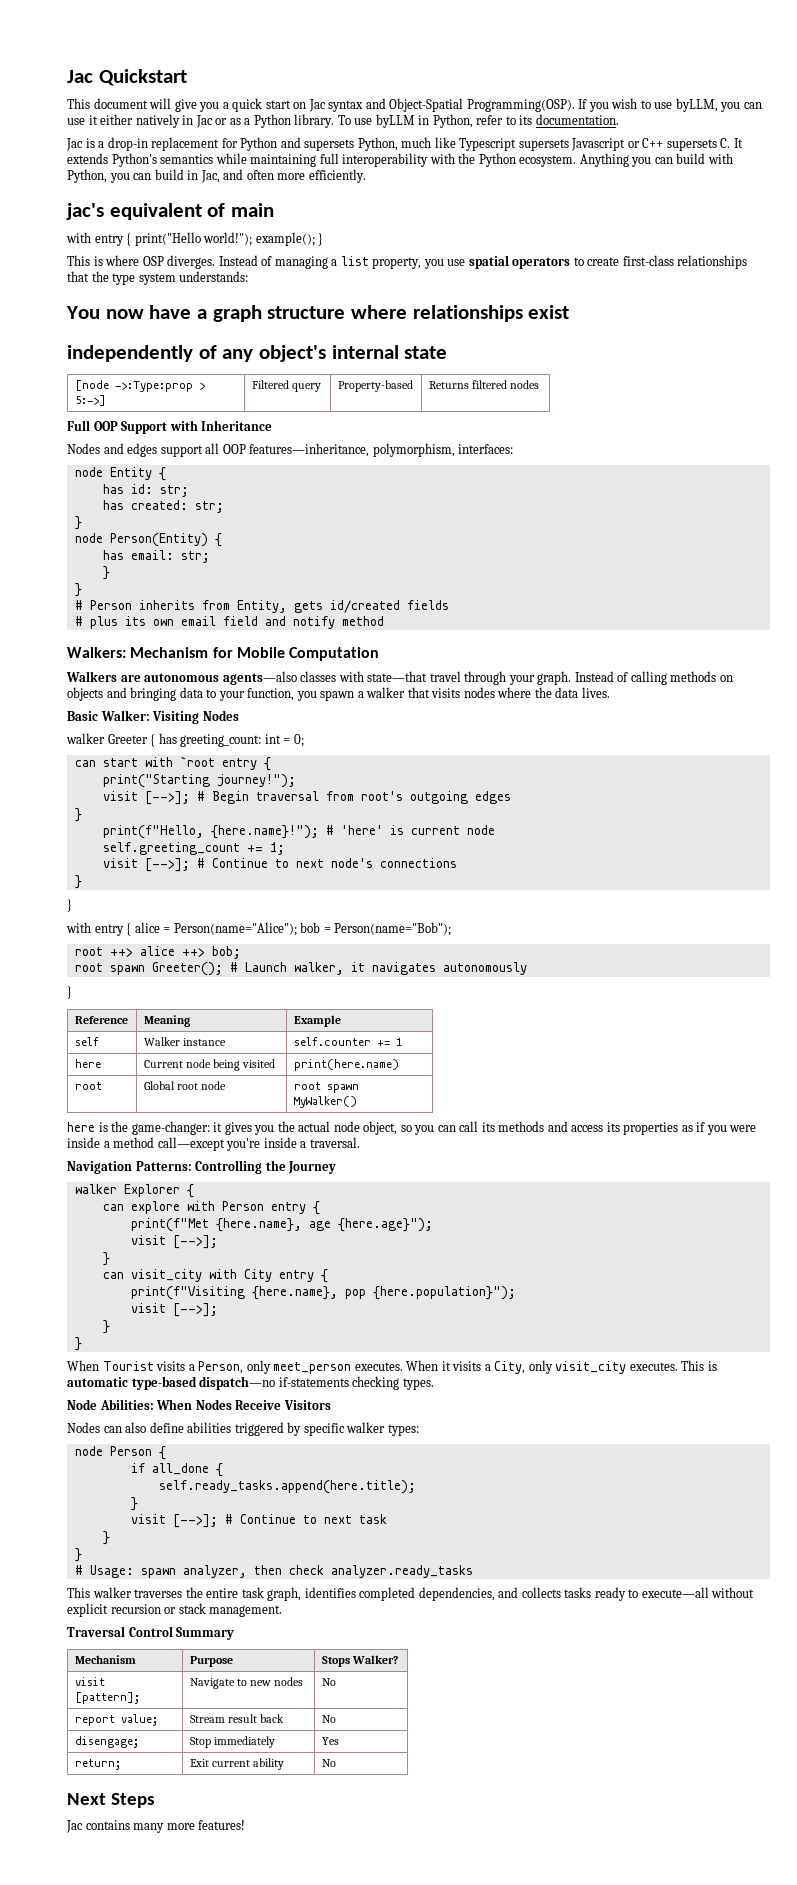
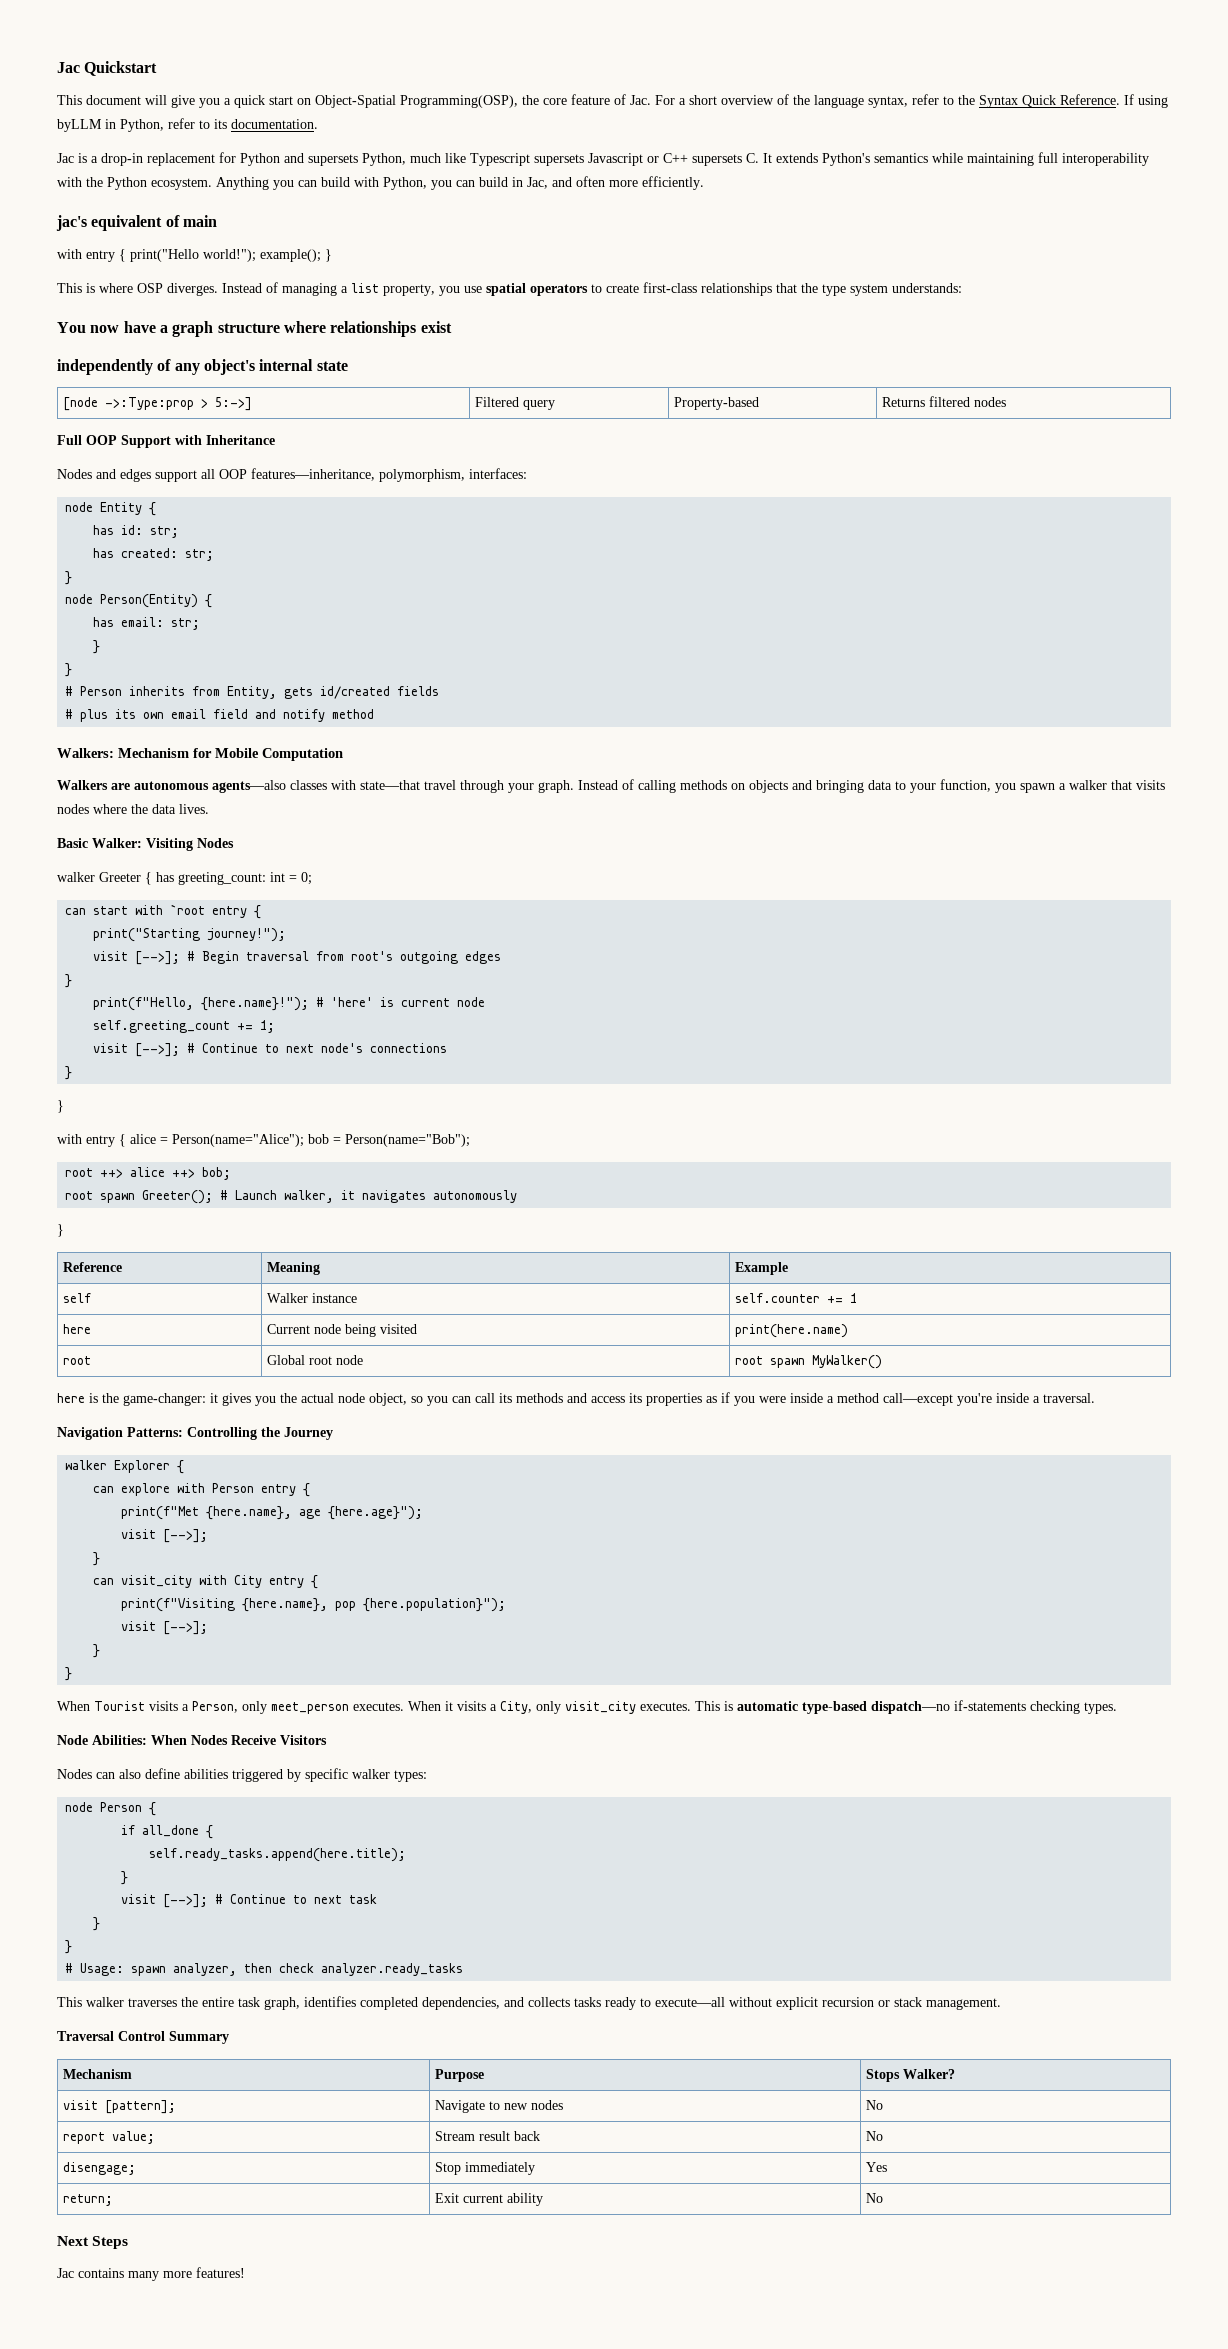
[308,98,762,112] [67,114,373,128] Jac syntax and Object-Spatial Programming(OSP). If you wish to use byLLM, you can use it either natively in Jac or as a Python library. To use -> [315,94,1168,108] Object-Spatial Programming(OSP), the core feature of Jac. For a short overview of the language syntax, refer to the Syntax Quick Reference. If using

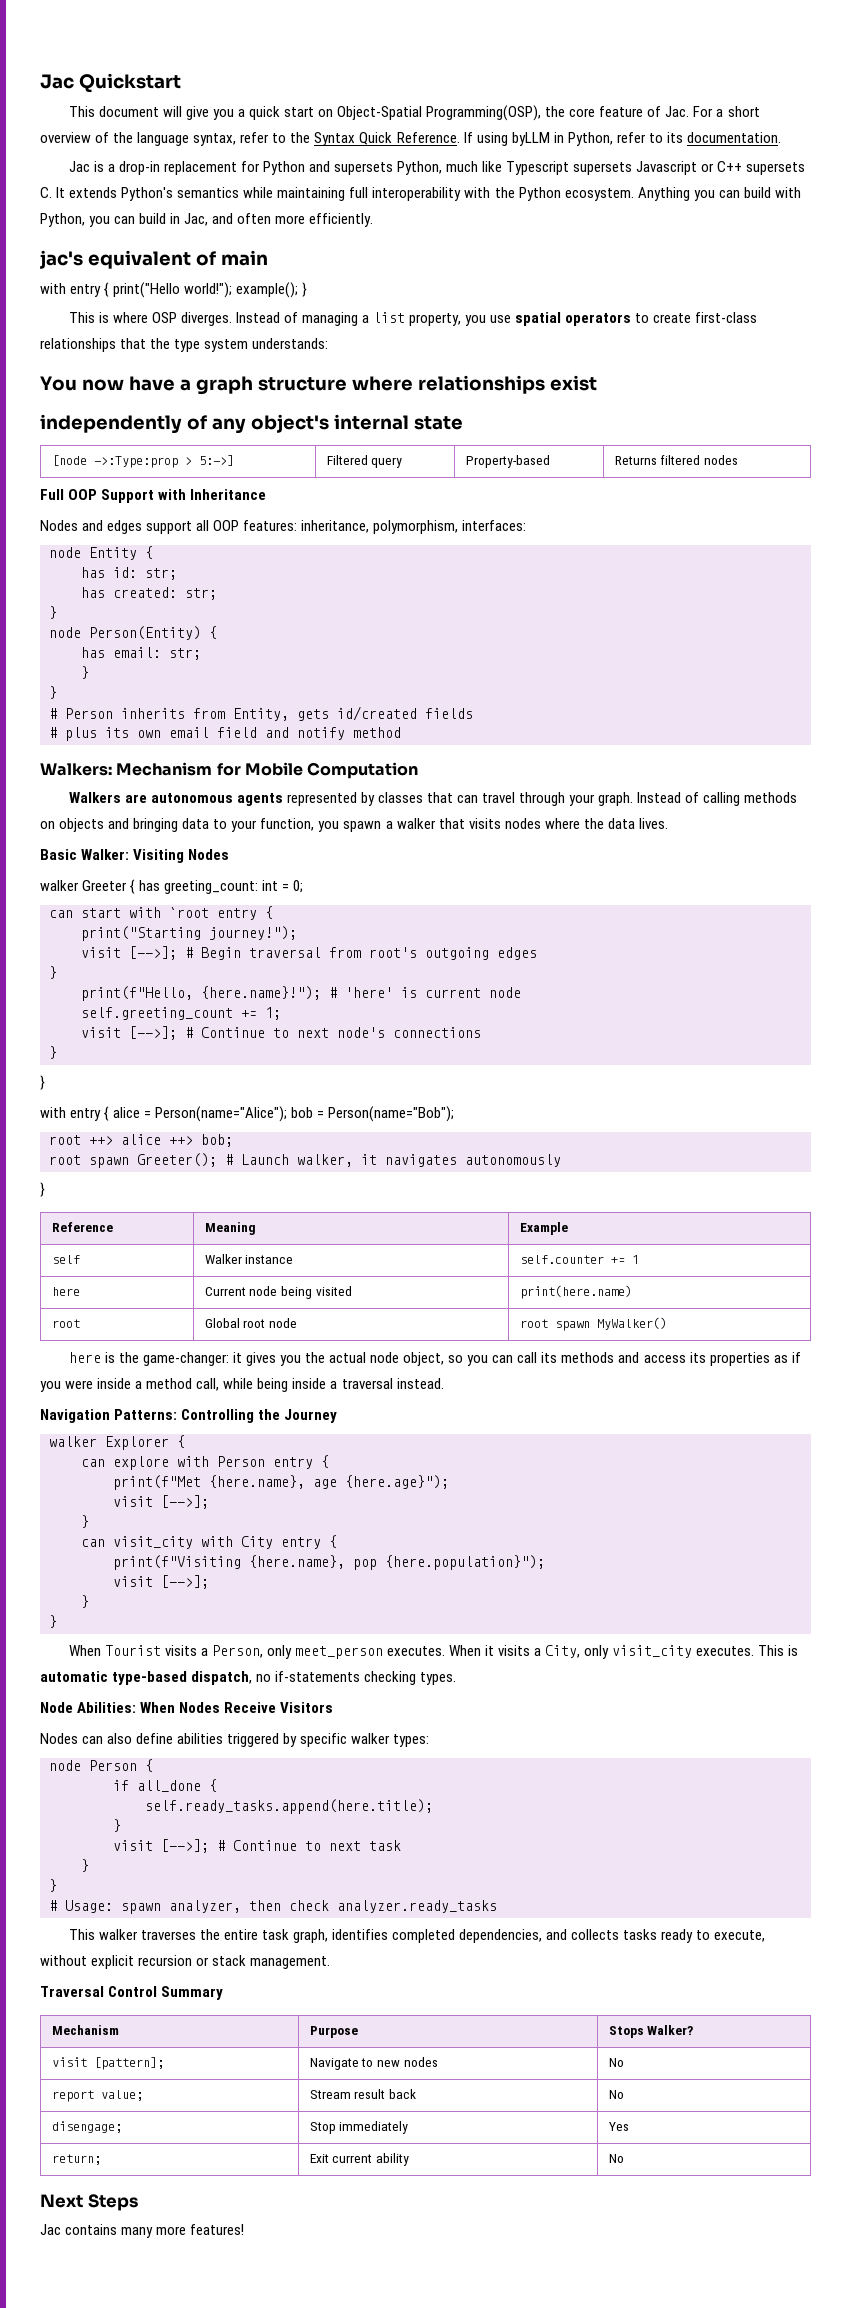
[251,468,375,481] features—inheritance, -> [243,520,370,533] features: inheritance,
[212,780,420,793] agents—also classes with state—that -> [236,792,479,806] agents represented by classes that can
[883,1393,1095,1406] call—except you're inside a traversal. -> [196,1378,444,1392] call, while being inside a traversal instead.
[871,1701,950,1714] dispatch—no -> [191,1671,272,1685] dispatch, no
[655,1997,725,2007] execute—all -> [714,1930,766,1942] execute,

